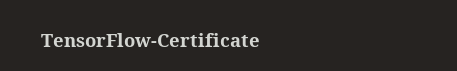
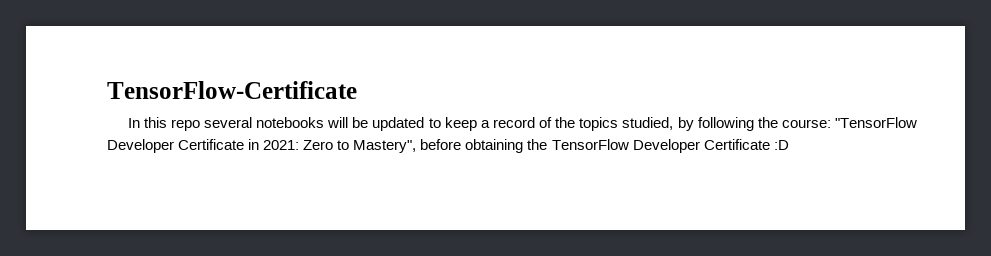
(260, 40) none -> [127,117,918,131] [107,139,789,153] // In this repo several notebooks will be updated to keep a record of the topics studied, by following the course: "TensorFlow Developer Certificate in 2021: Zero to Mastery", before obtaining the TensorFlow Developer Certificate :D

